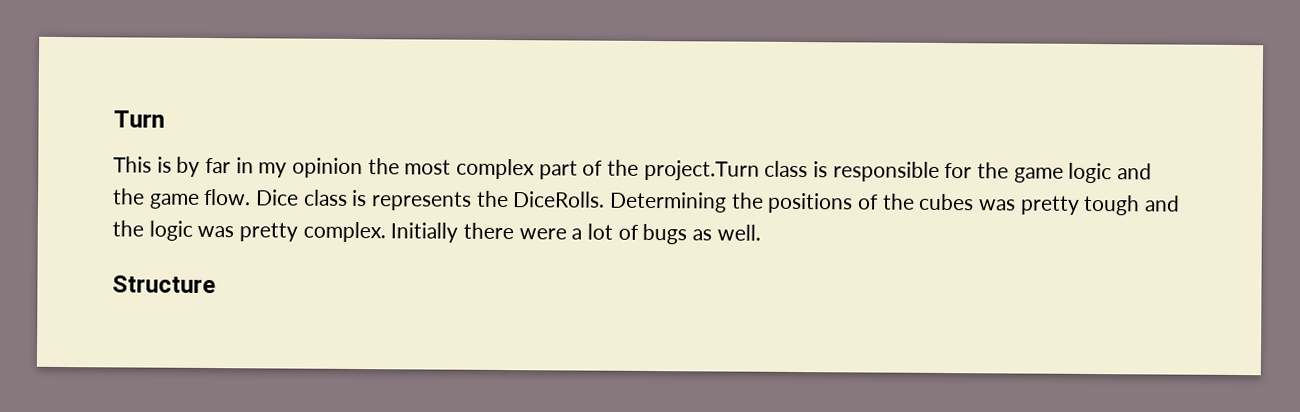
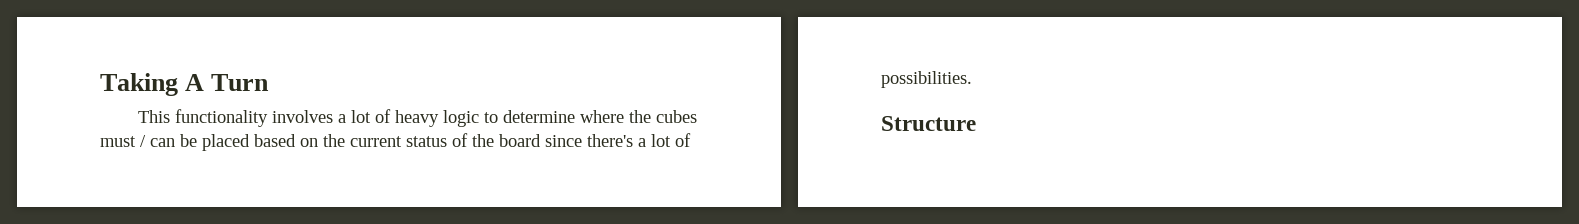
(113, 119) none -> [100,73,205,96] Taking A
[156,156,1153,184] [112,188,1181,216] [112,220,761,245] is by far in my opinion the most complex part of the project.Turn class is responsible for the game logic and the game flow. Dice class is represents the DiceRolls. Determining the positions of the cubes was pretty tough and the logic was pretty complex. Initially there were a lot of bugs as well. -> [174,109,697,127] [100,133,691,151] [881,71,972,88] functionality involves a lot of heavy logic to determine where the cubes must / can be placed based on the current status of the board since there's a lot of possibilities.

